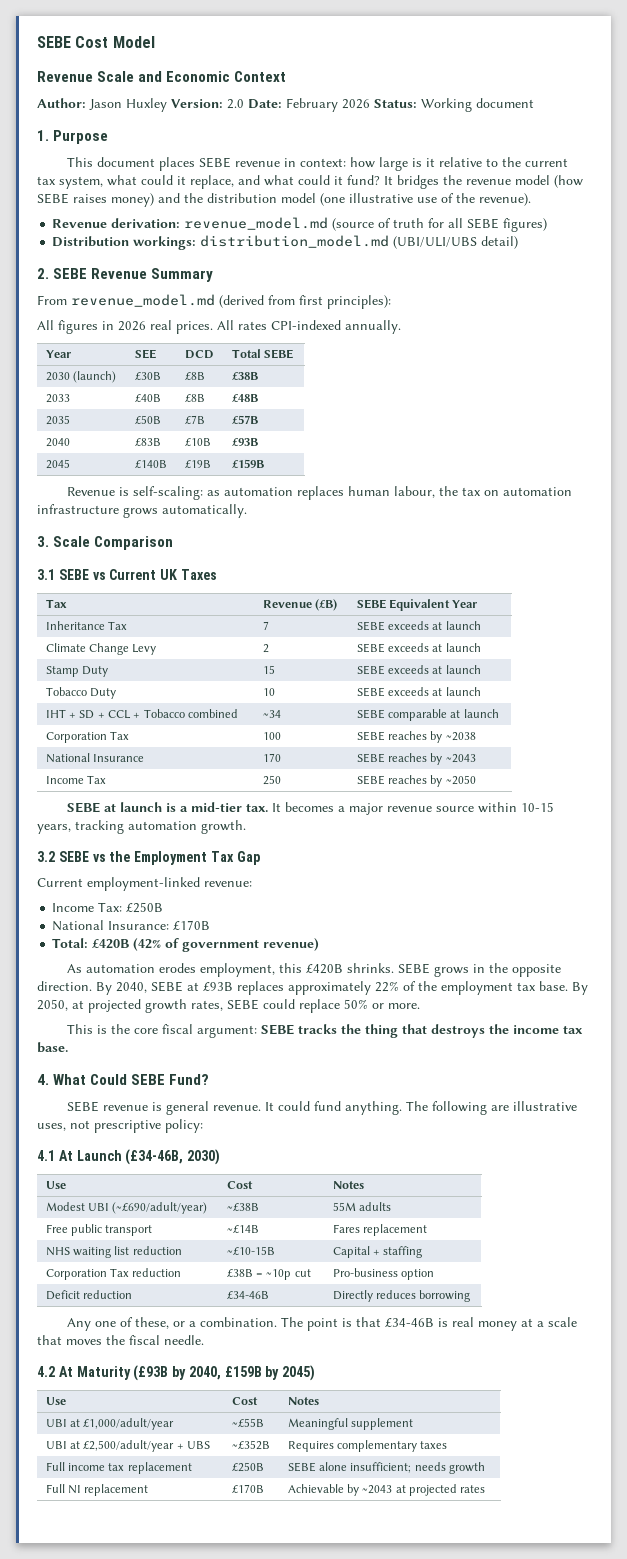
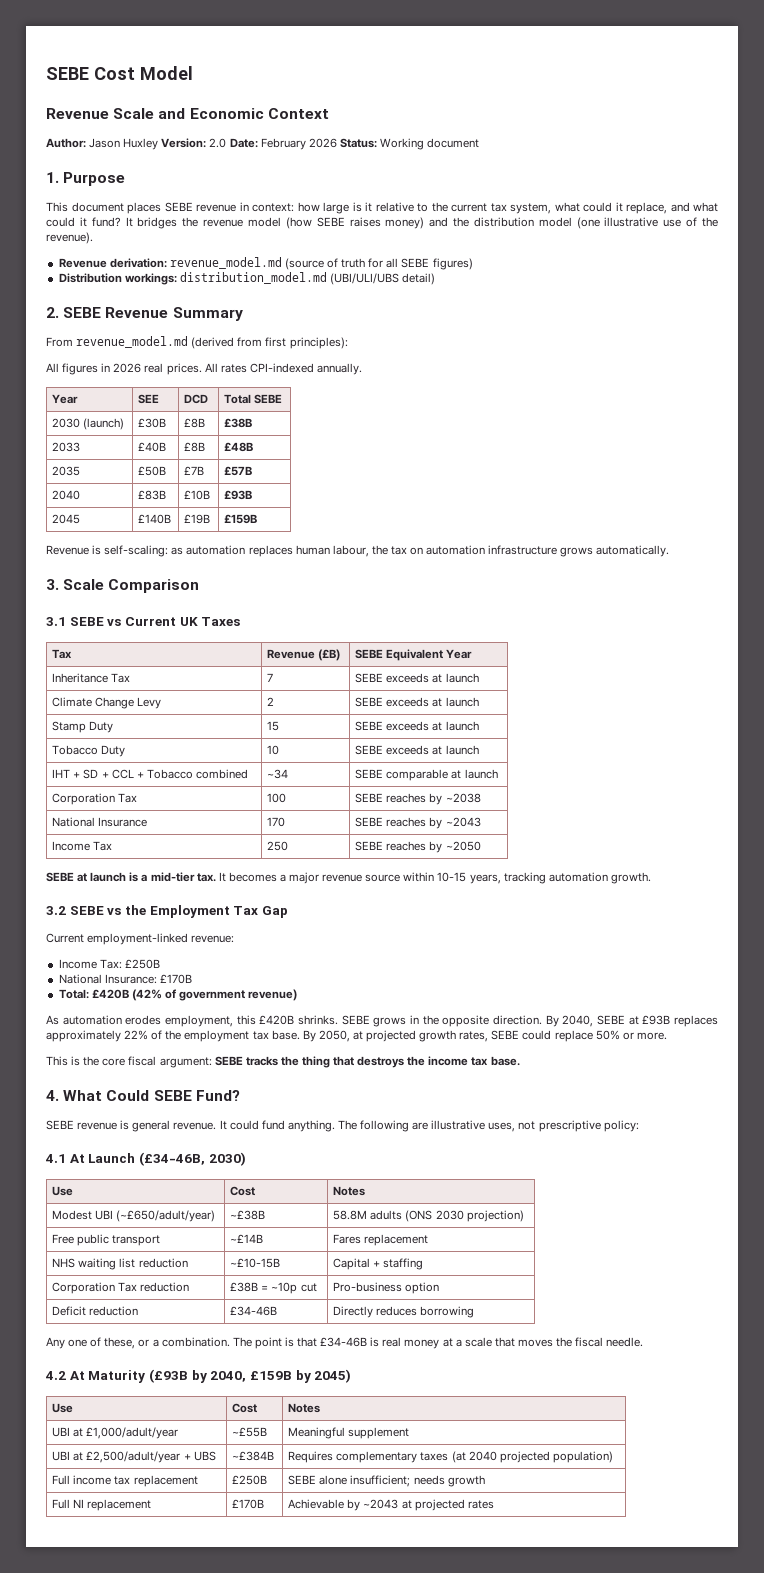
[112,1202,208,1214] (~£690/adult/year) -> [116,1210,216,1222] (~£650/adult/year)
[332,1202,356,1211] 55M -> [333,1210,368,1220] 58.8M
(391, 1206) none -> [405,1210,524,1222] (ONS 2030 projection)
[231,1440,270,1450] ~£352B -> [232,1451,275,1461] ~£384B
(448, 1445) none -> [451,1451,613,1463] (at 2040 projected population)

